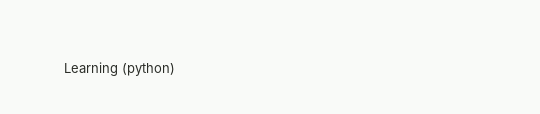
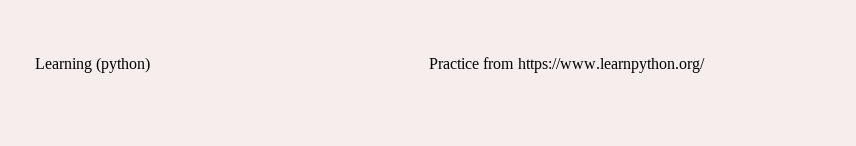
(175, 69) none -> [429,57,705,73] // Practice from https://www.learnpython.org/

